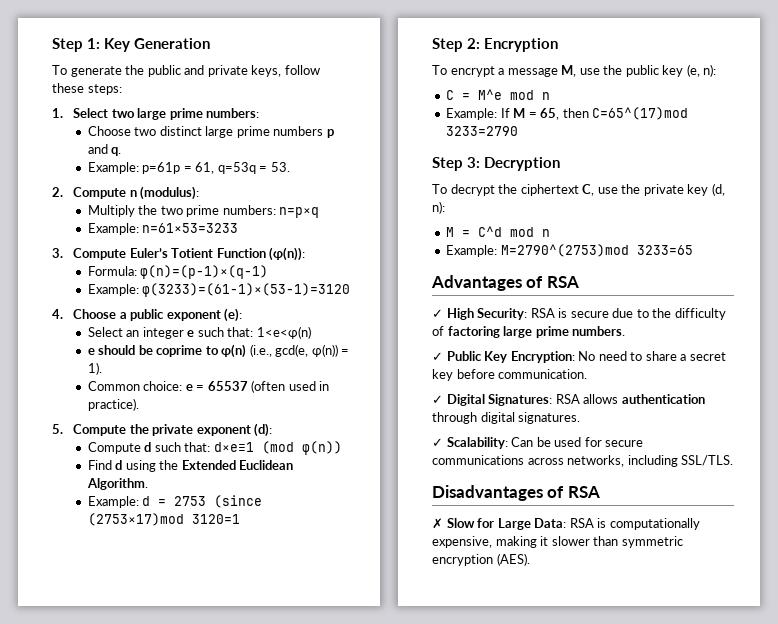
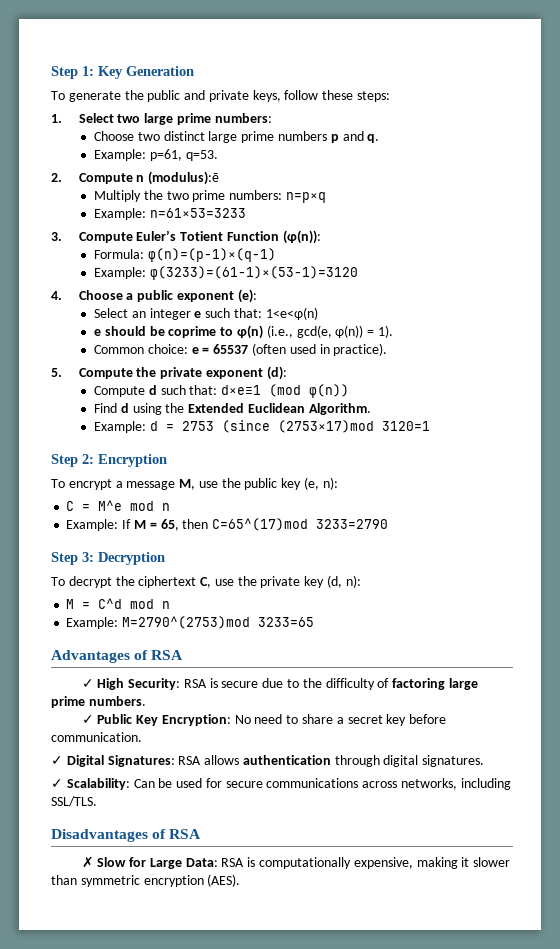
[142,162,290,174] p=61p = 61, q=53q = 53. -> [149,149,218,161] p=61, q=53.
[140,186,200,200] (modulus): -> [148,171,220,185] (modulus):ē

